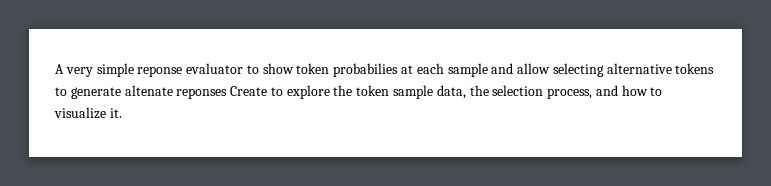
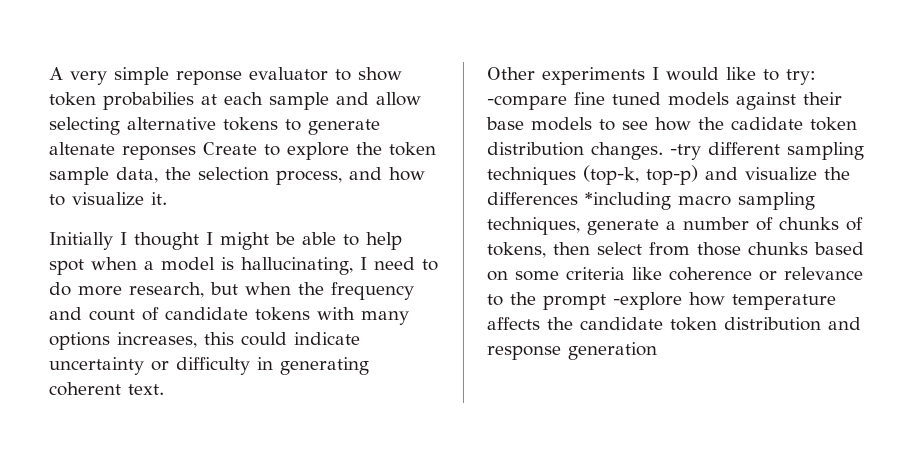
(122, 113) none -> [49,232,402,250] [49,257,438,275] [49,282,414,300] [49,307,409,325] [49,332,360,350] [49,357,369,375] [49,382,164,396] [487,67,816,85] [487,92,842,110] [486,117,857,131] [487,142,864,160] [487,165,850,185] [487,192,815,210] [487,217,863,235] [487,242,864,258] [487,267,863,281] [487,292,836,310] [487,317,861,331] [487,342,657,360] // Initially I thought I might be able to help spot when a model is hallucinating, I need to do more research, but when the frequency and count of candidate tokens with many options increases, this could indicate uncertainty or difficulty in generating coherent text. // Other experiments I would like to try: -compare fine tuned models against their base models to see how the cadidate token distribution changes. -try different sampling techniques (top-k, top-p) and visualize the differences *including macro sampling techniques, generate a number of chunks of tokens, then select from those chunks based on some criteria like coherence or relevance to the prompt -explore how temperature affects the candidate token distribution and response generation

